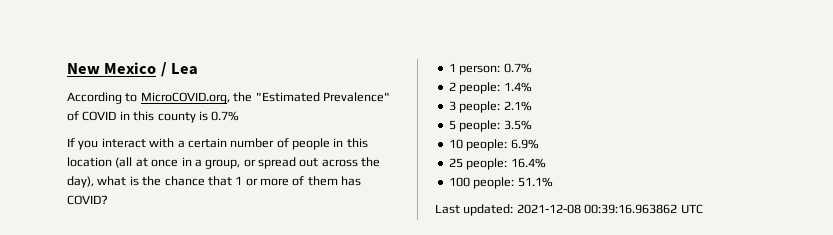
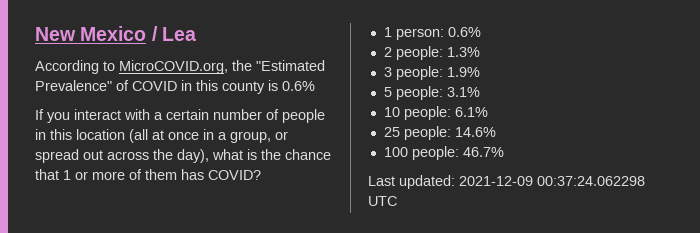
[211,111,240,121] 0.7% -> [282,81,315,91] 0.6%
[503,63,532,73] 0.7% -> [447,27,481,37] 0.6%
[503,82,532,92] 1.4% -> [446,47,480,57] 1.3%
[503,101,532,111] 2.1% -> [446,67,480,77] 1.9%
[503,120,532,130] 3.5% -> [446,87,480,97] 3.1%
[510,139,539,149] 6.9% -> [454,107,488,117] 6.1%
[510,158,546,168] 16.4% -> [454,127,496,137] 14.6%
[517,177,553,187] 51.1% -> [462,147,504,157] 46.7%
[516,204,678,214] 2021-12-08 00:39:16.963862 -> [459,176,645,186] 2021-12-09 00:37:24.062298

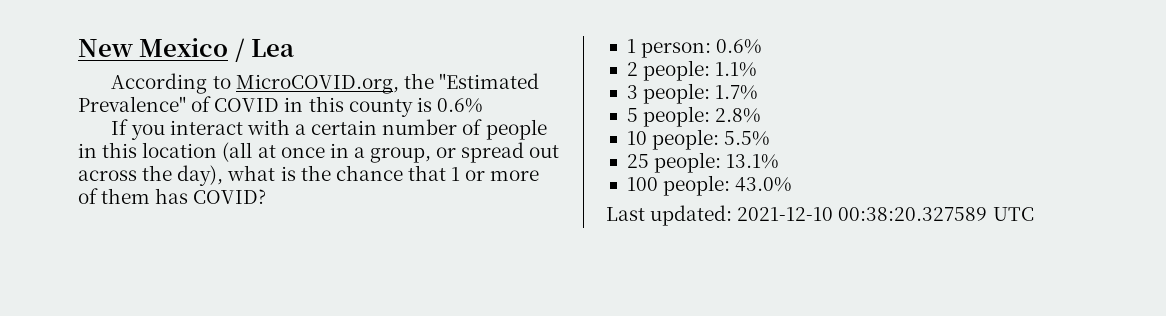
[446,47,480,57] 1.3% -> [715,62,758,77] 1.1%
[446,67,480,77] 1.9% -> [715,85,759,100] 1.7%
[446,87,480,97] 3.1% -> [715,108,762,123] 2.8%
[454,107,488,117] 6.1% -> [724,131,771,146] 5.5%
[454,127,496,137] 14.6% -> [726,154,780,169] 13.1%
[462,147,504,157] 46.7% -> [735,177,793,192] 43.0%
[459,176,645,186] 2021-12-09 00:37:24.062298 -> [737,207,988,221] 2021-12-10 00:38:20.327589

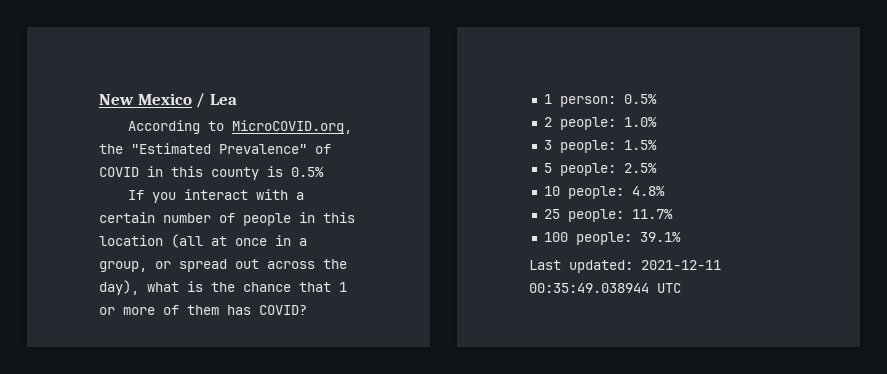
[436,98,483,113] 0.6% -> [291,167,324,177] 0.5%
[716,39,763,54] 0.6% -> [623,94,657,104] 0.5%
[715,62,758,77] 1.1% -> [623,117,657,127] 1.0%
[715,85,759,100] 1.7% -> [623,140,657,150] 1.5%
[715,108,762,123] 2.8% -> [623,163,657,173] 2.5%
[724,131,771,146] 5.5% -> [631,186,665,196] 4.8%
[726,154,780,169] 13.1% -> [631,209,673,219] 11.7%
[735,177,793,192] 43.0% -> [639,232,681,242] 39.1%
[737,207,988,221] 2021-12-10 00:38:20.327589 -> [641,260,721,270] [529,283,649,293] 2021-12-11 00:35:49.038944

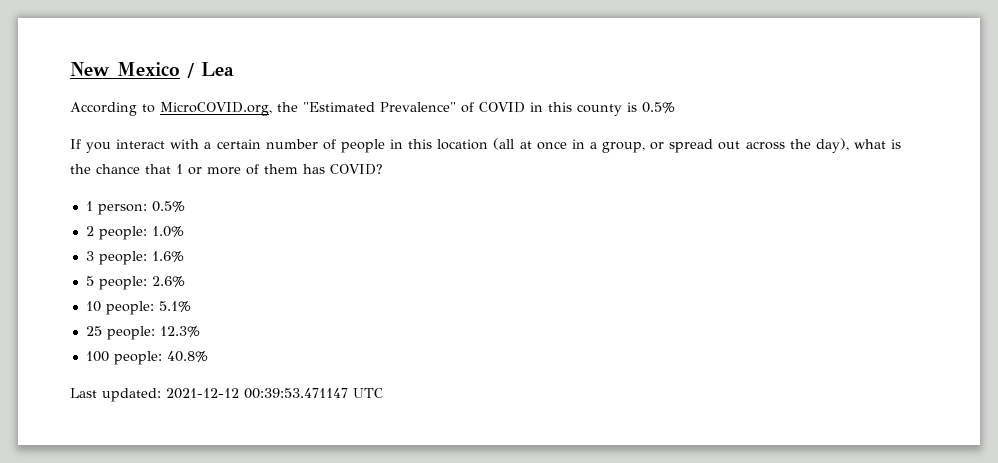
[623,140,657,150] 1.5% -> [151,251,184,262] 1.6%
[623,163,657,173] 2.5% -> [151,276,185,287] 2.6%
[631,186,665,196] 4.8% -> [158,301,191,312] 5.1%
[631,209,673,219] 11.7% -> [159,326,200,337] 12.3%
[639,232,681,242] 39.1% -> [166,351,208,362] 40.8%
[641,260,721,270] [529,283,649,293] 2021-12-11 00:35:49.038944 -> [166,388,348,399] 2021-12-12 00:39:53.471147

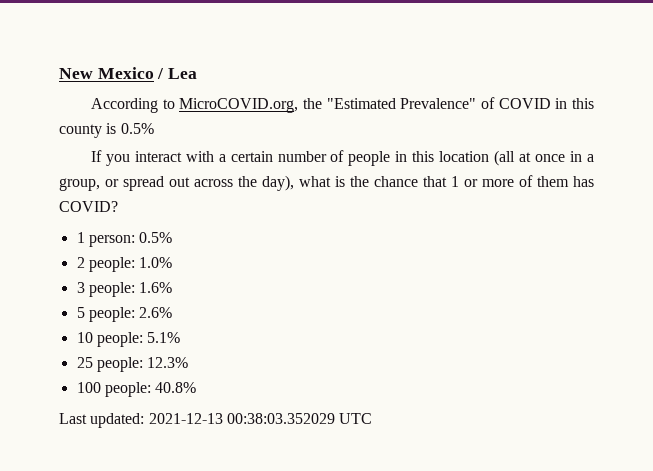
[166,388,348,399] 2021-12-12 00:39:53.471147 -> [148,413,335,424] 2021-12-13 00:38:03.352029

